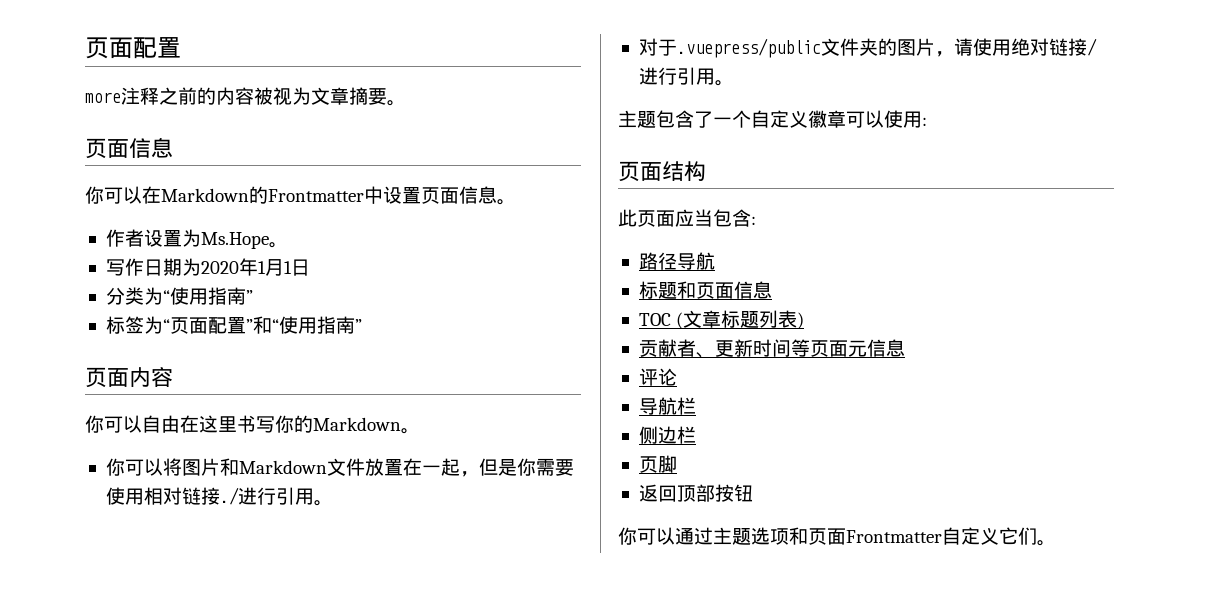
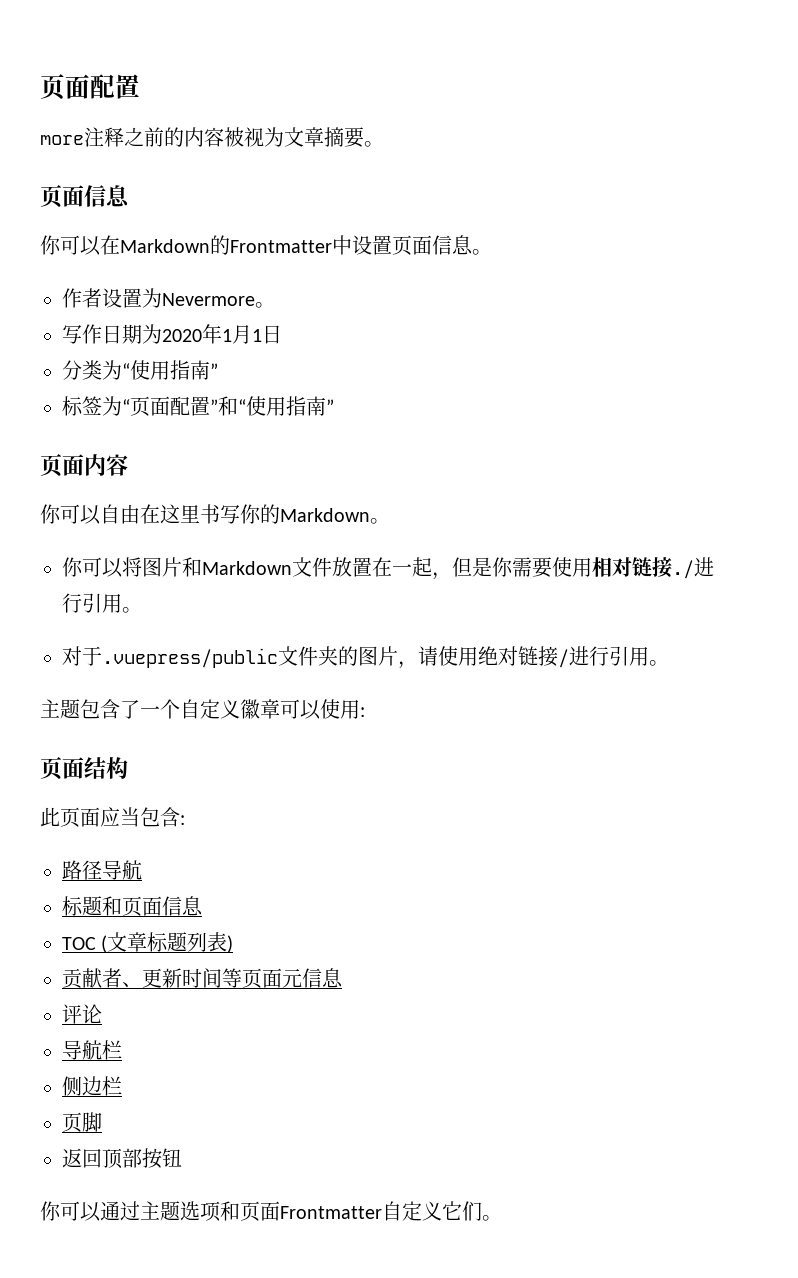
[200,232,269,249] Ms.Hope -> [162,293,255,306] Nevermore

